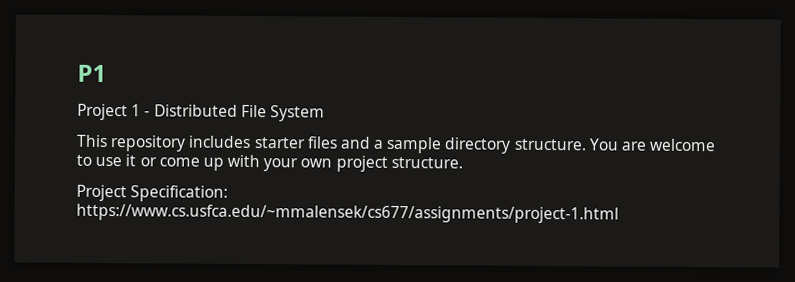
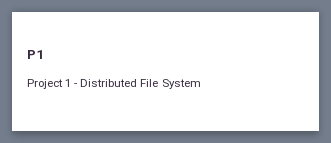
[76,134,717,154] [76,154,463,172] [76,184,229,202] [76,203,619,224] // This repository includes starter files and a sample directory structure. You are welcome to use it or come up with your own project structure. // Project Specification: https://www.cs.usfca.edu/~mmalensek/cs677/assignments/project-1.html -> (201, 84) none

